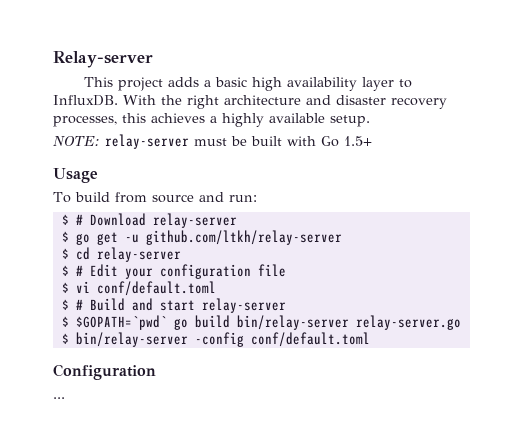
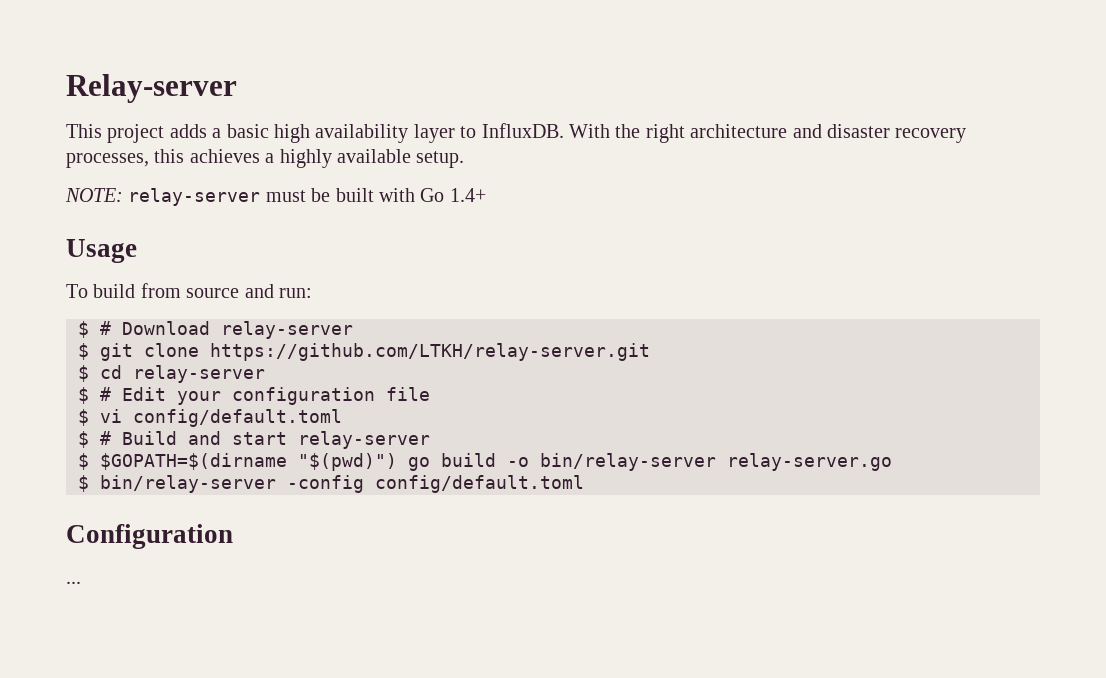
[344,136,372,146] 1.5+ -> [449,188,486,202] 1.4+
[75,230,342,245] go get -u github.com/ltkh/relay-server -> [100,343,650,361] git clone https://github.com/LTKH/relay-server.git
[96,281,216,296] conf/default.toml -> [133,409,342,427] config/default.toml
[75,315,167,330] $GOPATH=`pwd` -> [100,453,397,471] $GOPATH=$(dirname "$(pwd)")
(230, 321) none -> [507,457,529,467] -o
[250,332,370,347] conf/default.toml -> [375,475,584,493] config/default.toml

